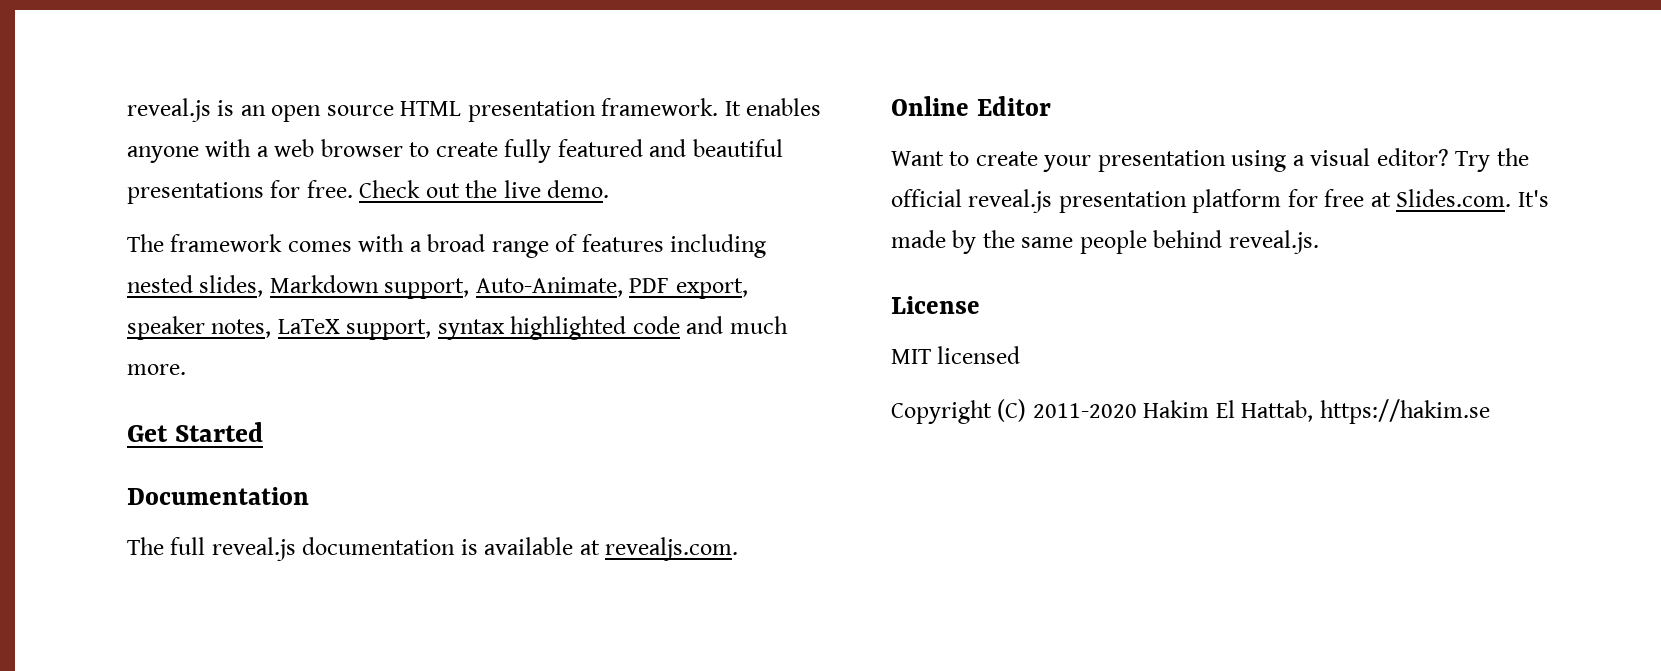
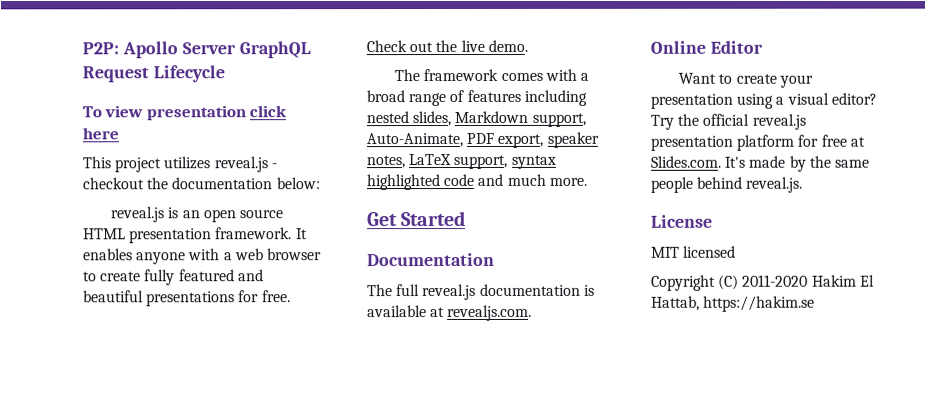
(127, 110) none -> [82,41,311,59] [82,65,225,83] [82,105,288,121] [82,127,119,140] [82,156,277,173] [82,177,320,190] P2P: Apollo Server GraphQL Request Lifecycle // To view presentation click here // This project utilizes reveal.js - checkout the documentation below: //

